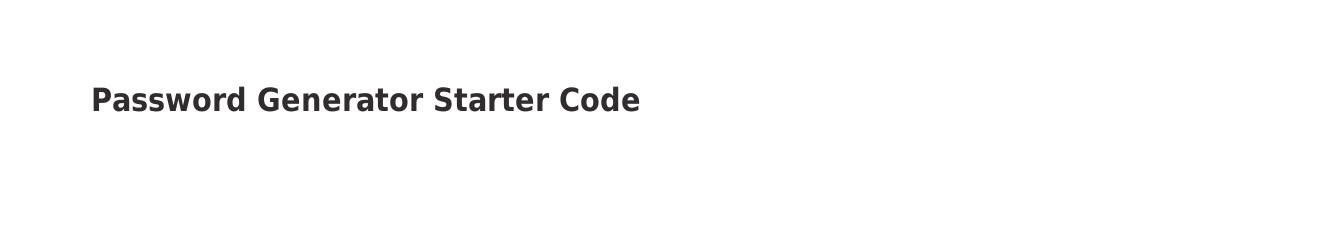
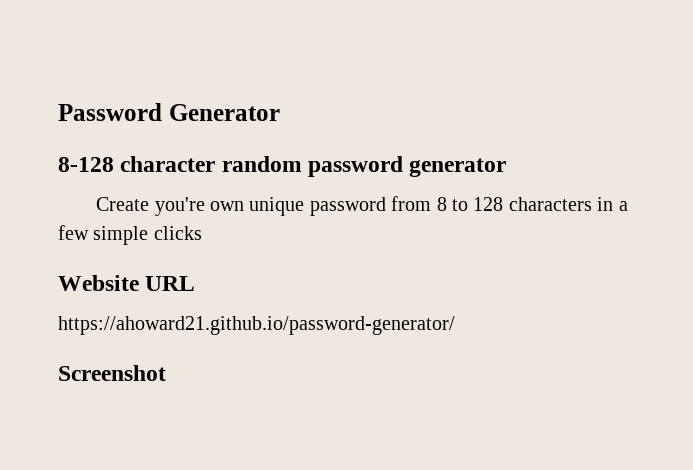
[432,86,641,112] Starter Code -> [58,156,507,177] [96,196,628,216] [58,225,202,245] [58,275,196,291] [58,316,455,335] [58,365,166,381] // 8-128 character random password generator // Create you're own unique password from 8 to 128 characters in a few simple clicks // Website URL // https://ahoward21.github.io/password-generator/ // Screenshot

